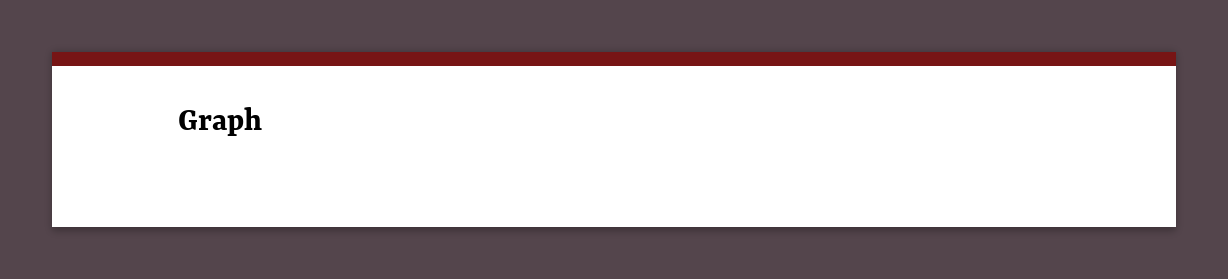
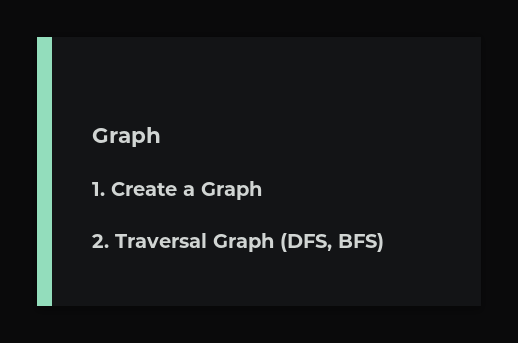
[178,107,262,136] Graph -> [92,127,161,147] [92,181,262,200] [92,233,384,252] Graph // 1. Create a Graph // 2. Traversal Graph (DFS, BFS)

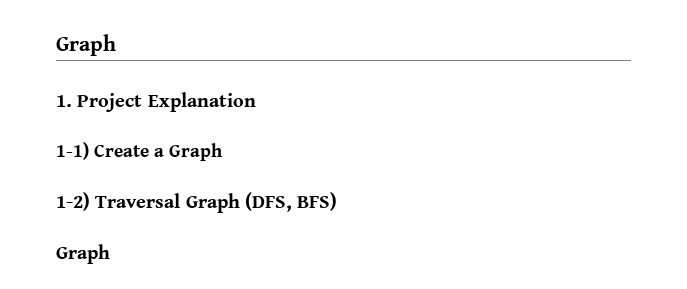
(105, 189) none -> [77,92,256,112] [56,142,89,160] Project Explanation // 1-1)
[92,234,109,248] 2. -> [56,192,90,211] 1-2)
(384, 242) none -> [56,244,110,264] // Graph

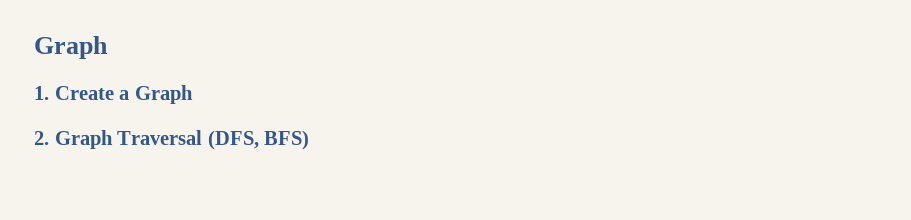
[77,92,256,112] [56,142,89,160] Project Explanation // 1-1) -> (49, 93) none
[56,192,240,213] 1-2) Traversal Graph -> [34,130,203,149] 2. Graph Traversal
[56,244,110,264] // Graph -> (310, 140) none

